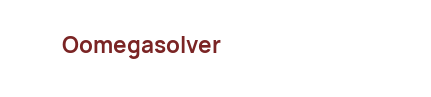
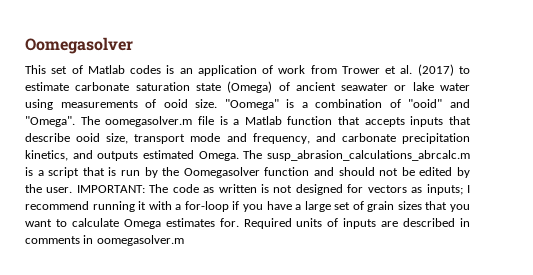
[62,36,221,59] Oomegasolver -> [25,37,133,54] [25,64,470,76] [25,81,471,93] [25,99,471,110] [25,116,471,127] [25,133,470,144] [25,150,470,161] [25,167,471,178] [25,184,470,195] [25,201,470,212] [25,218,471,229] [25,235,184,246] Oomegasolver // This set of Matlab codes is an application of work from Trower et al. (2017) to estimate carbonate saturation state (Omega) of ancient seawater or lake water using measurements of ooid size. "Oomega" is a combination of "ooid" and "Omega". The oomegasolver.m file is a Matlab function that accepts inputs that describe ooid size, transport mode and frequency, and carbonate precipitation kinetics, and outputs estimated Omega. The susp_abrasion_calculations_abrcalc.m is a script that is run by the Oomegasolver function and should not be edited by the user. IMPORTANT: The code as written is not designed for vectors as inputs; I recommend running it with a for-loop if you have a large set of grain sizes that you want to calculate Omega estimates for. Required units of inputs are described in comments in oomegasolver.m

